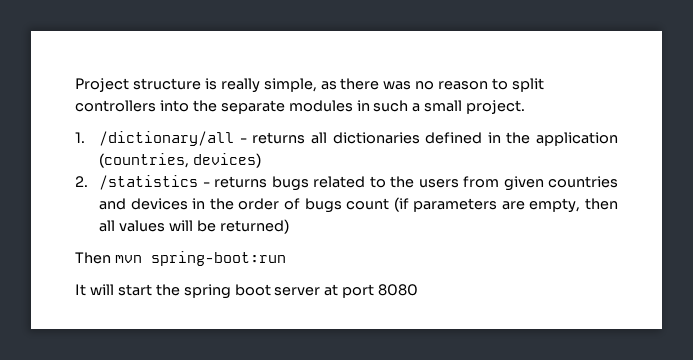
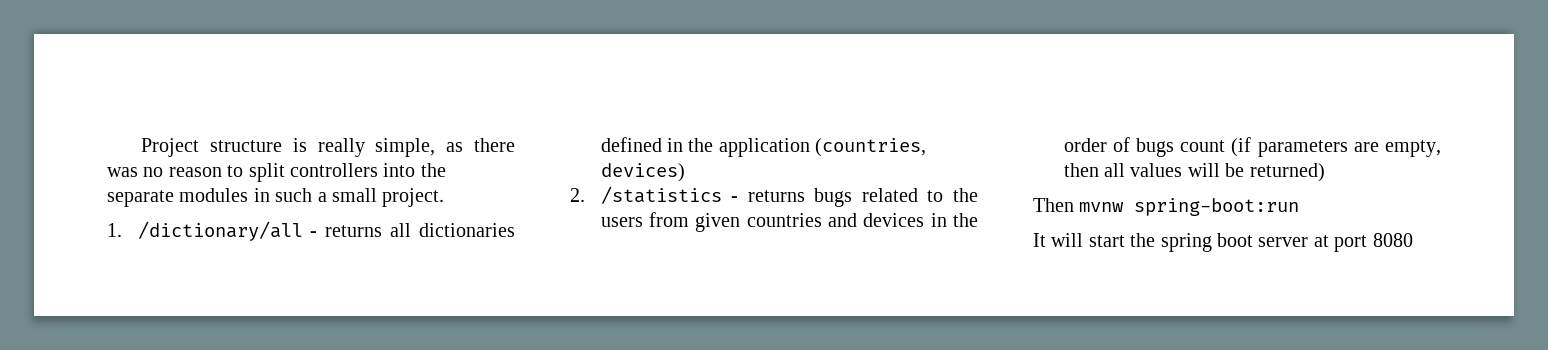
[114,255,142,263] mvn -> [1079,202,1125,212] mvnw

